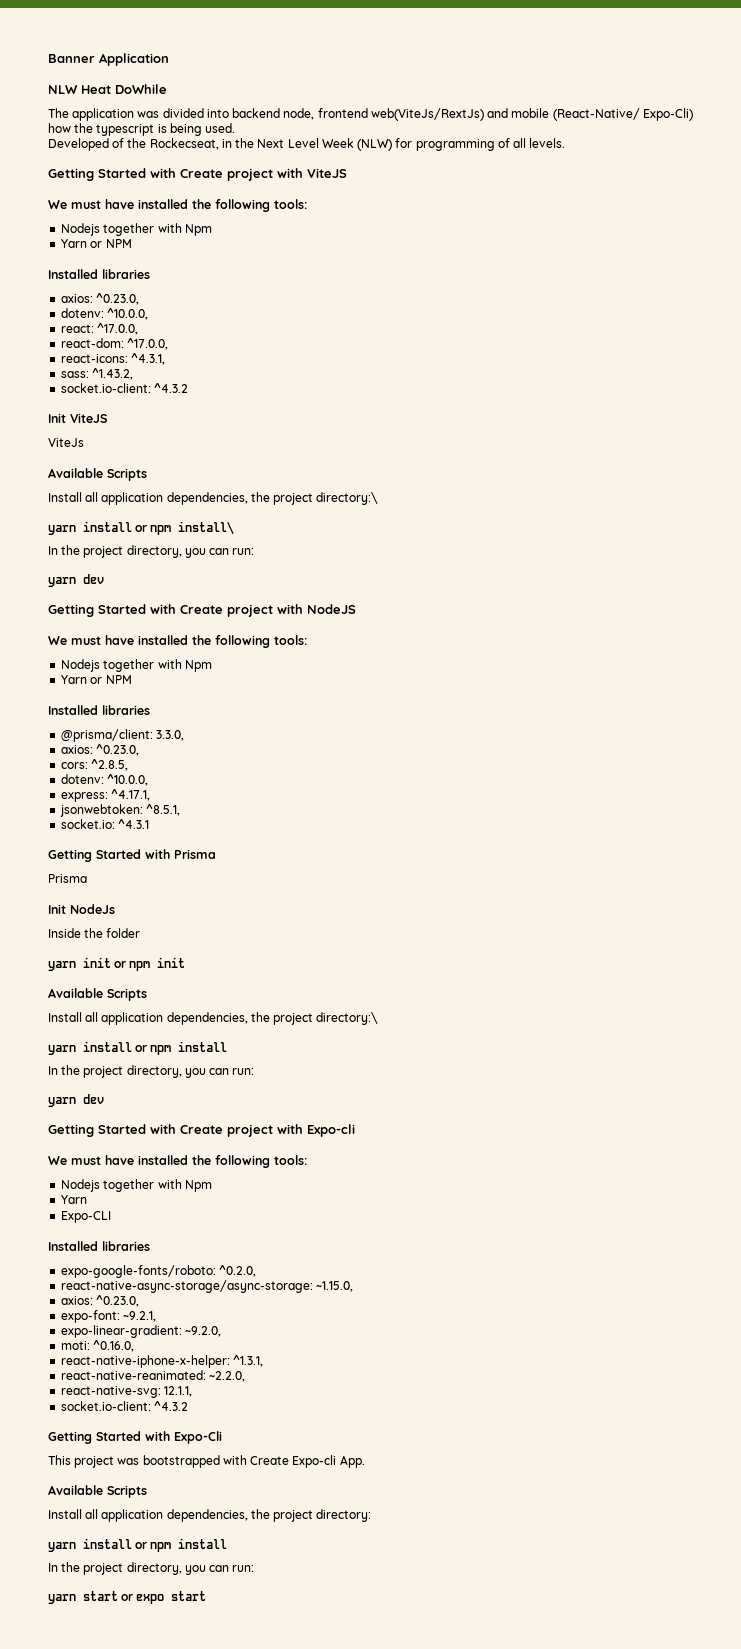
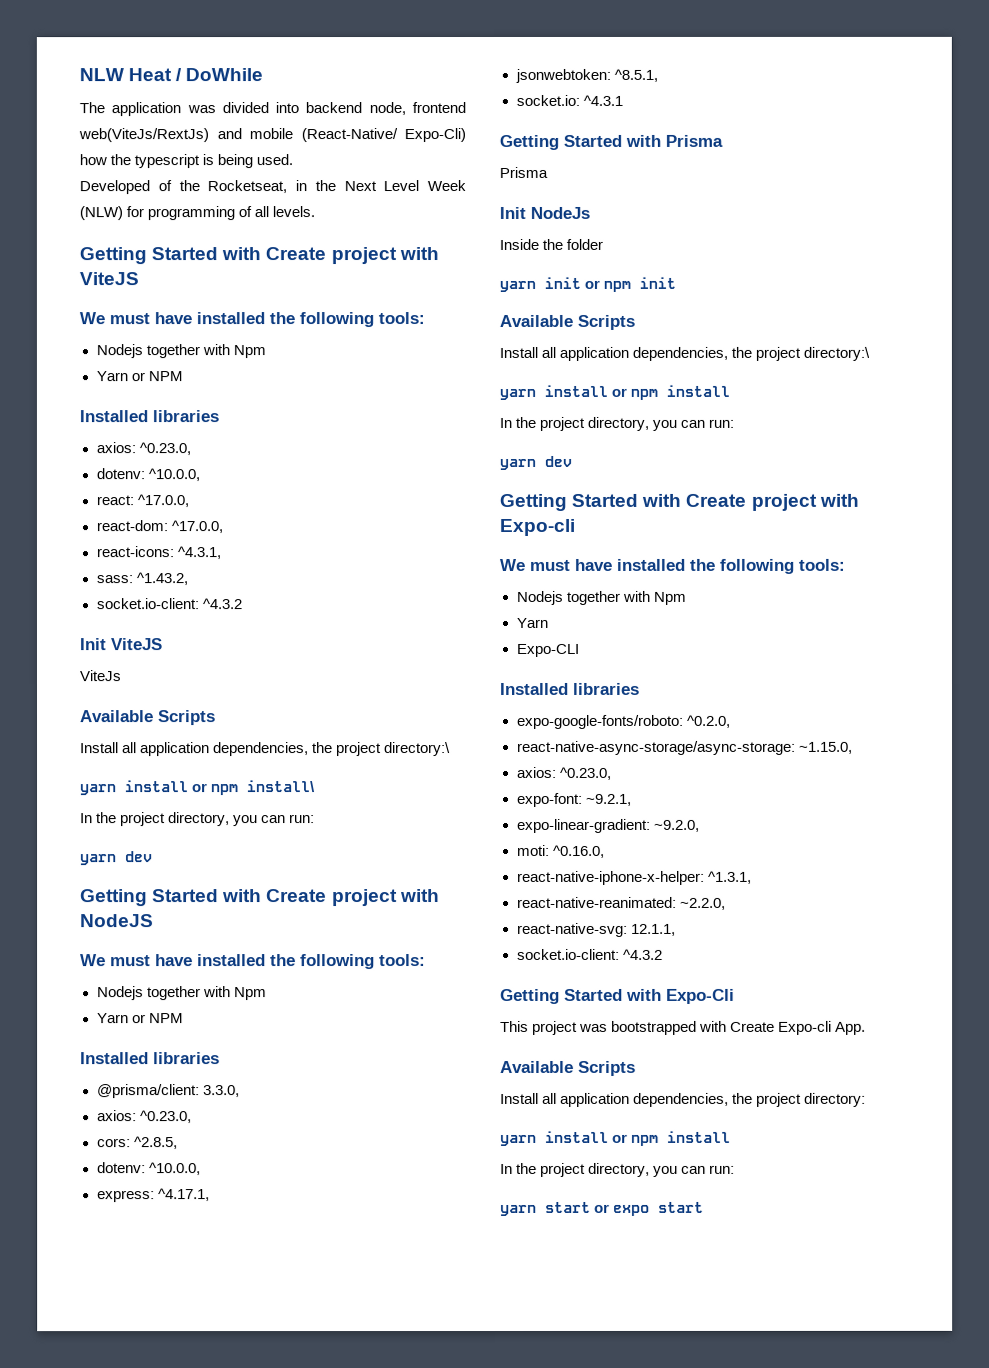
[48,53,169,66] Banner Application // -> (79, 75) none
(111, 89) none -> [175,68,183,82] /
[149,138,219,150] Rockecseat, -> [207,180,288,194] Rocketseat,

